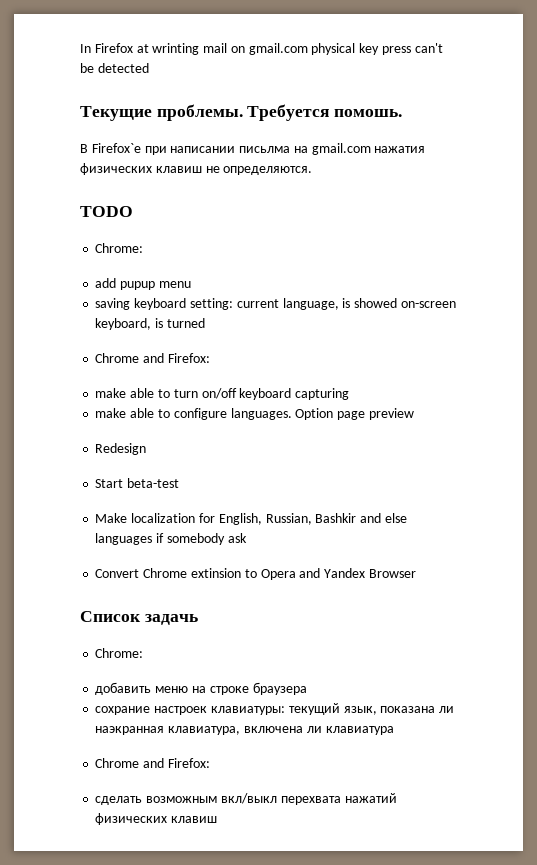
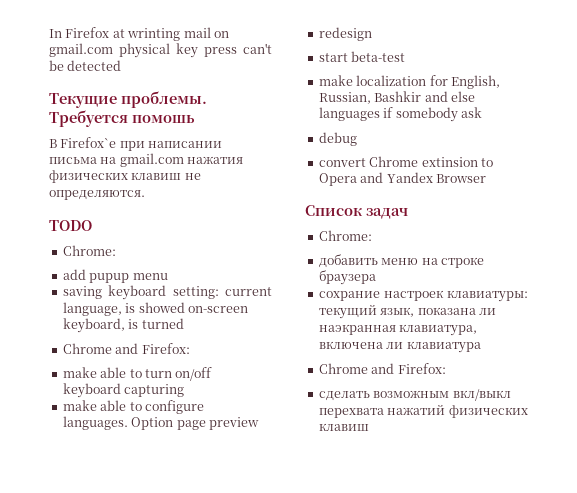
[334,109,403,117] помошь. -> [132,115,195,123] помошь
[239,146,291,153] письлма -> [49,157,97,164] письма
[95,443,147,455] [95,479,124,488] Redesign // Start -> [318,27,372,41] [318,53,348,62] redesign // start
[95,513,128,523] Make -> [318,75,353,86] make
[95,569,140,578] Convert -> [318,132,357,146] [318,158,366,167] debug // convert
[144,614,198,625] задачь -> [366,208,408,219] задач

